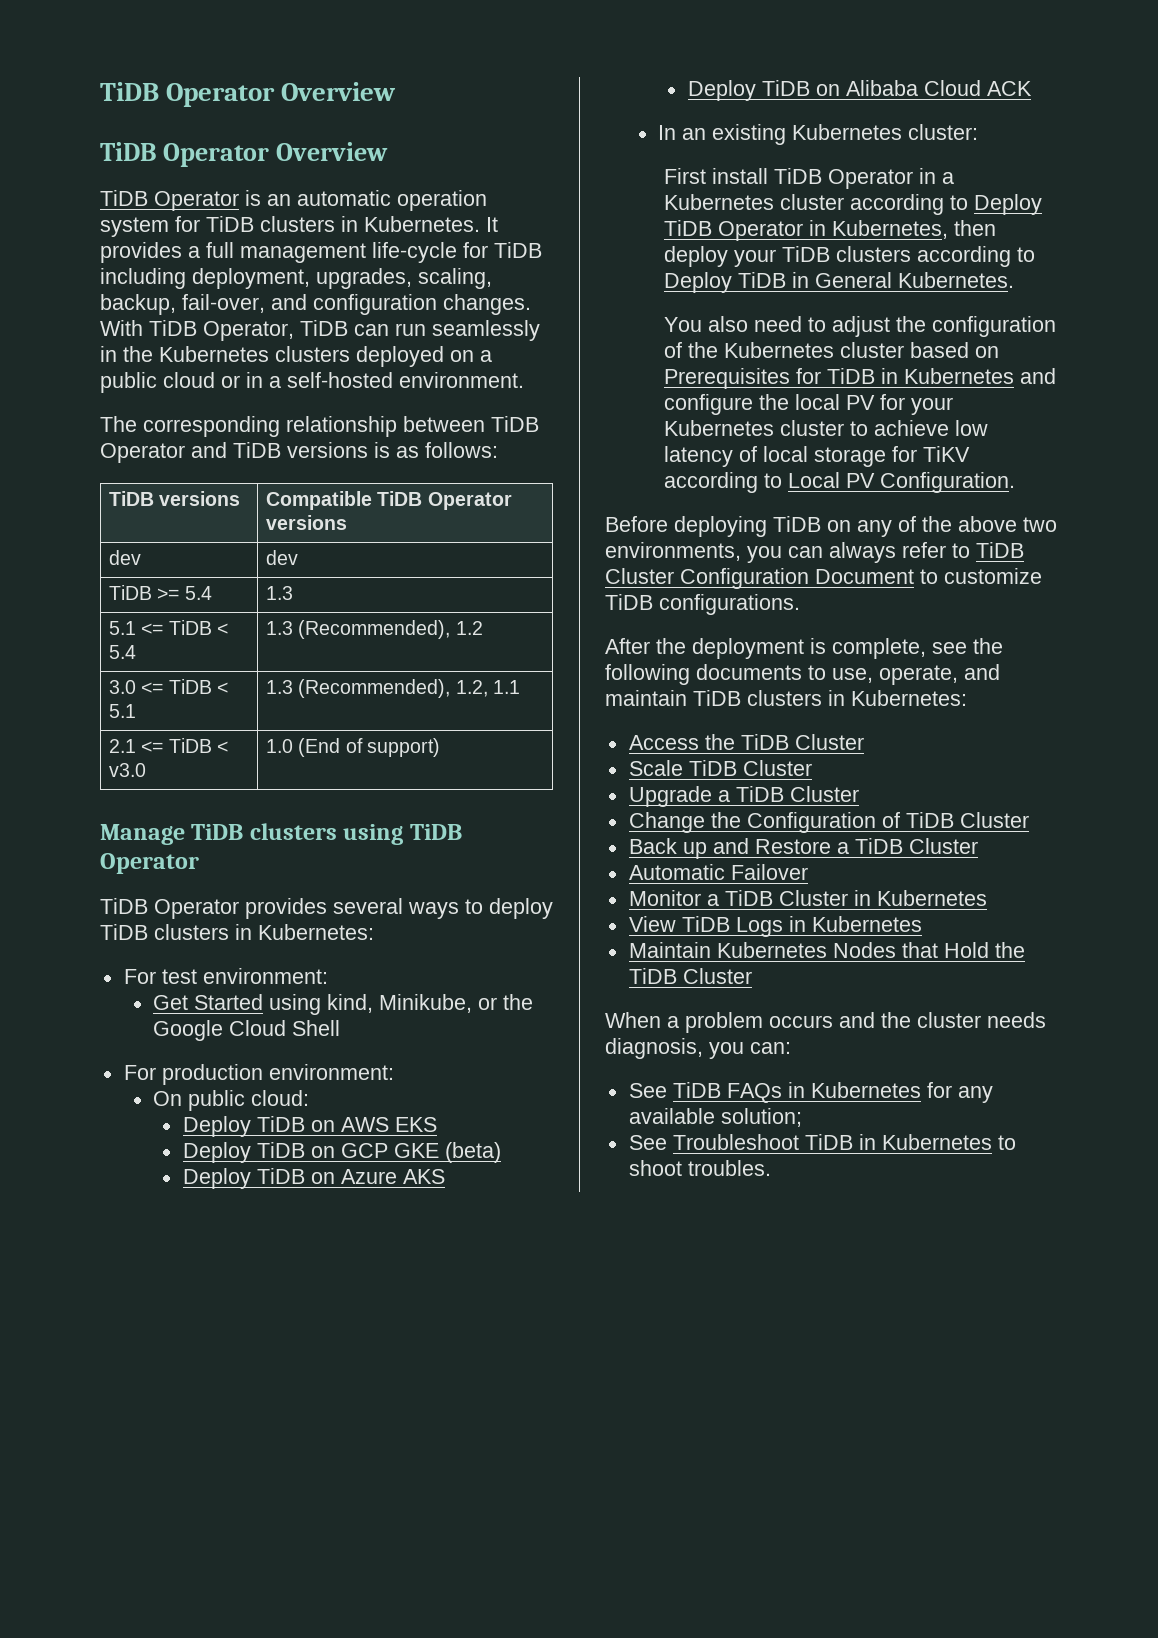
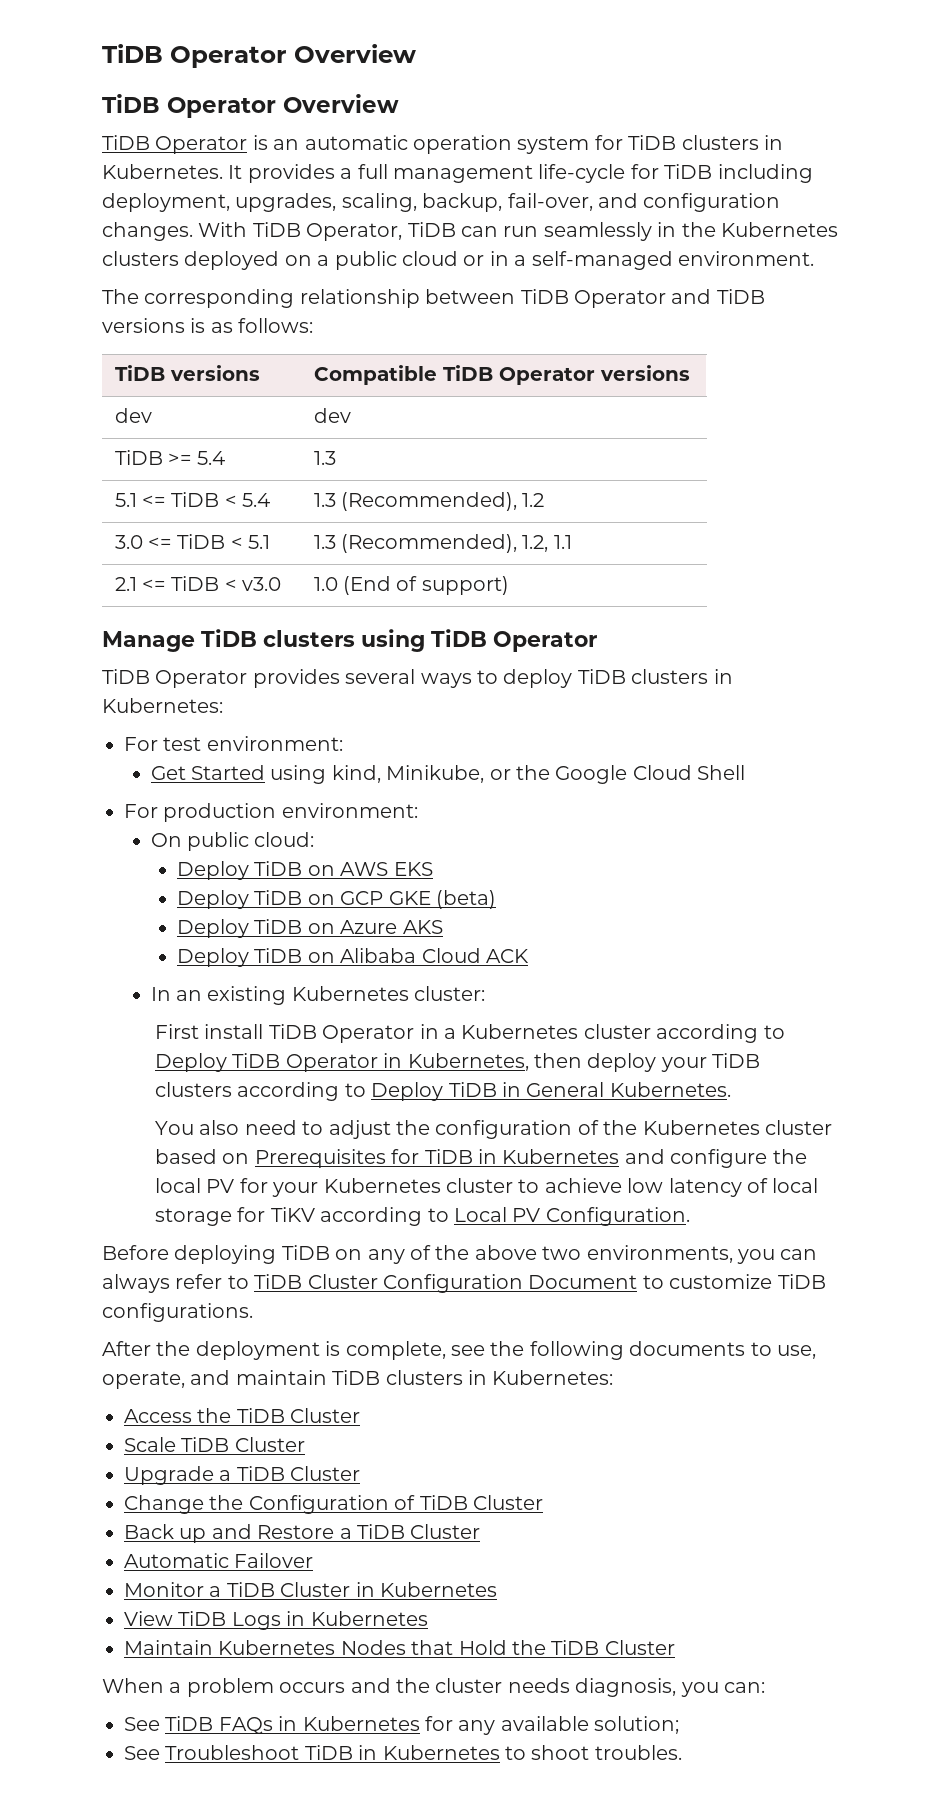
[287,372,393,388] self-hosted -> [531,251,673,270] self-managed

